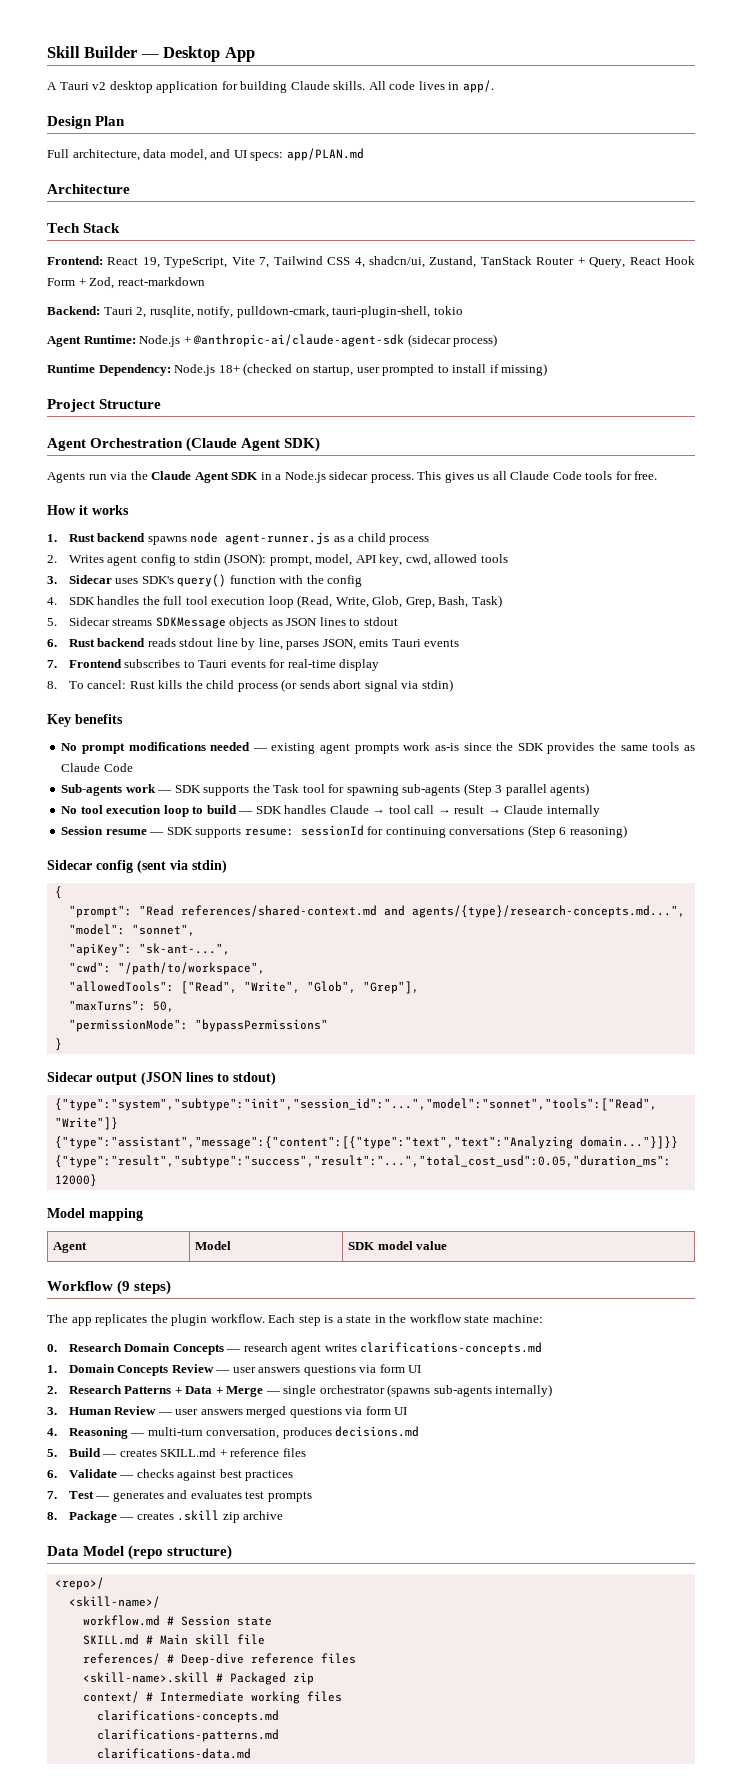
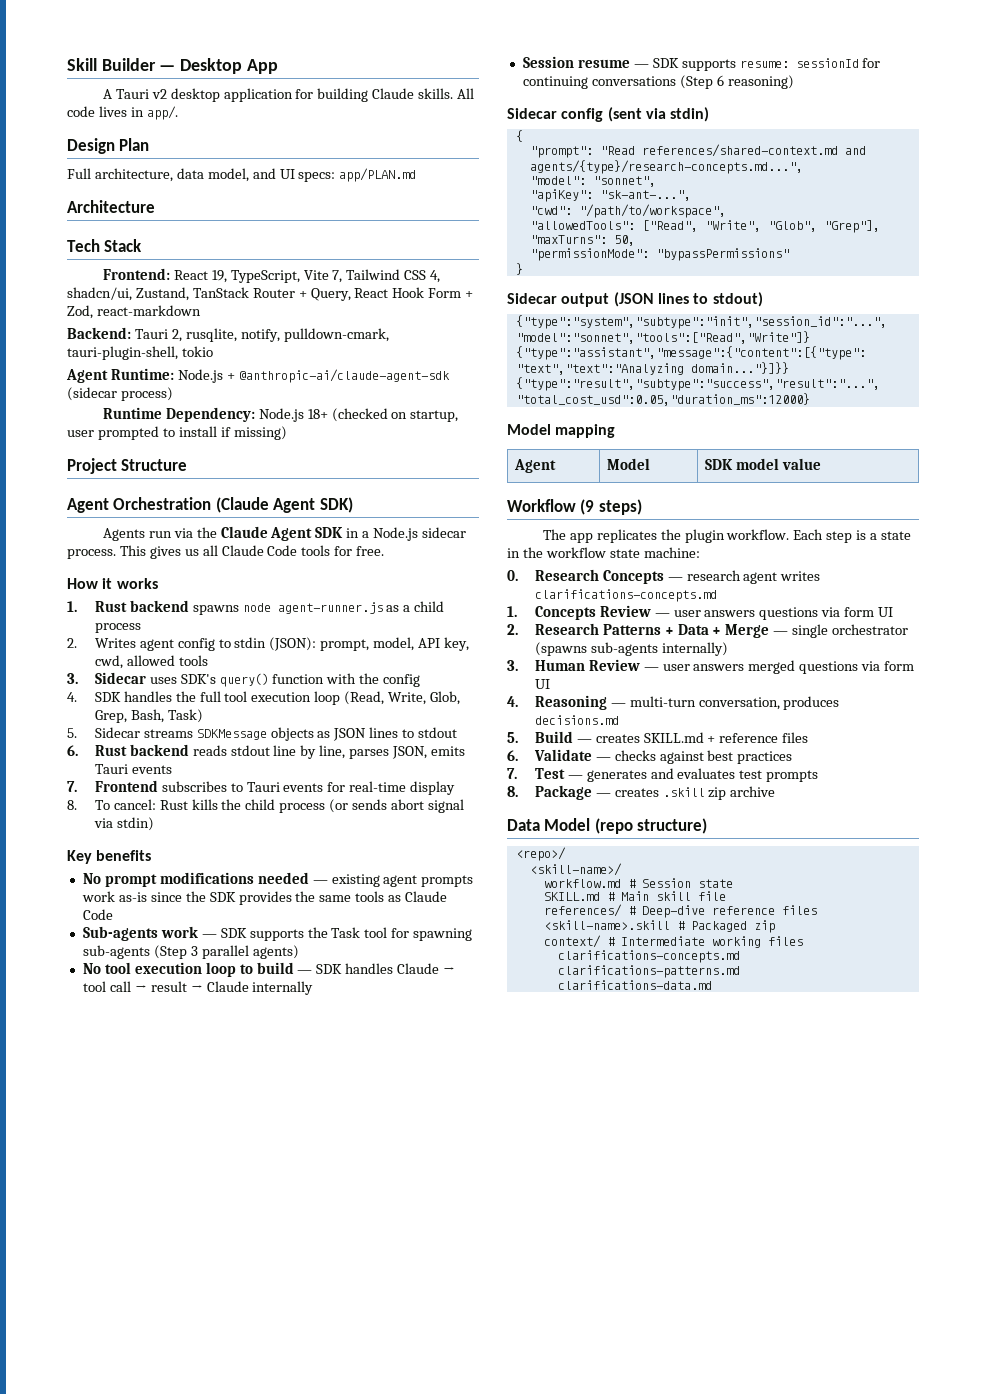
[124,1343,171,1352] Domain -> (599, 575) none
[68,1364,115,1373] Domain -> (517, 611) none

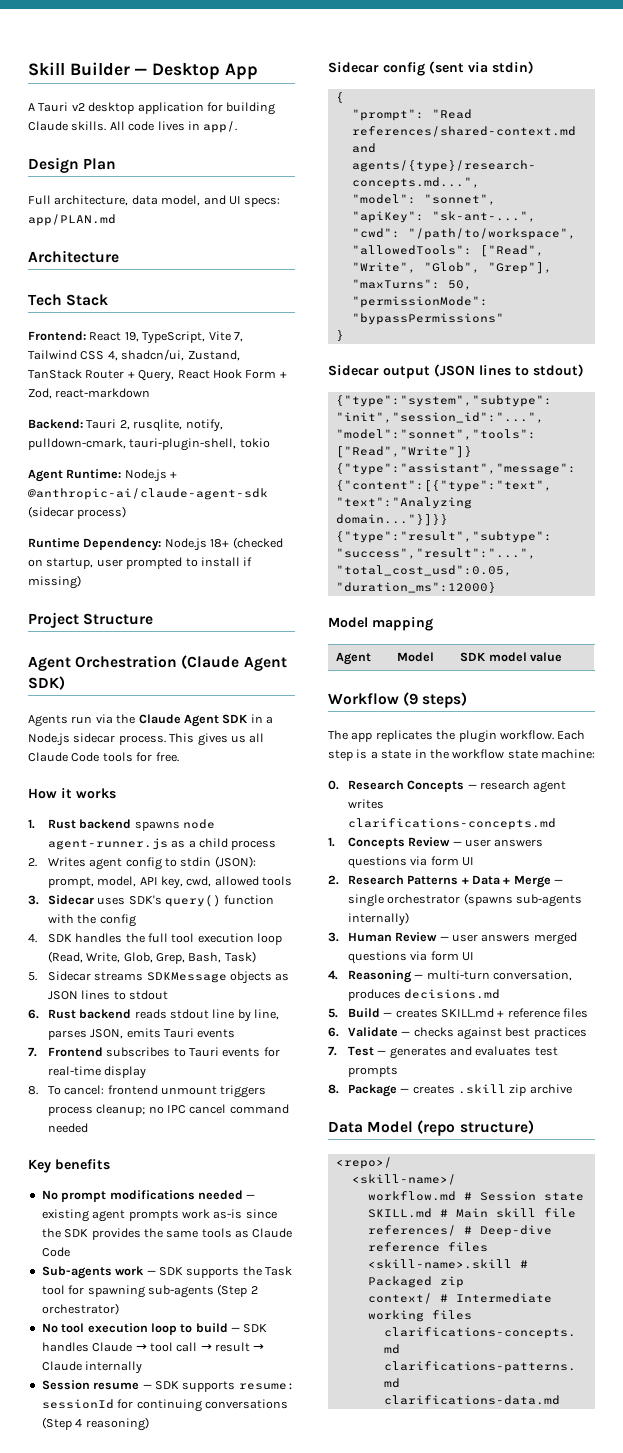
[159,799,464,813] [93,817,154,831] Rust kills the child process (or sends abort signal via stdin) -> [107,1085,267,1098] [47,1104,289,1116] [47,1123,88,1133] frontend unmount triggers process cleanup; no IPC cancel command needed
[190,945,299,959] 3 parallel agents) -> [250,1286,258,1294] [41,1303,119,1315] 2 orchestrator)
[716,75,724,86] 6 -> [75,1419,83,1427] 4

